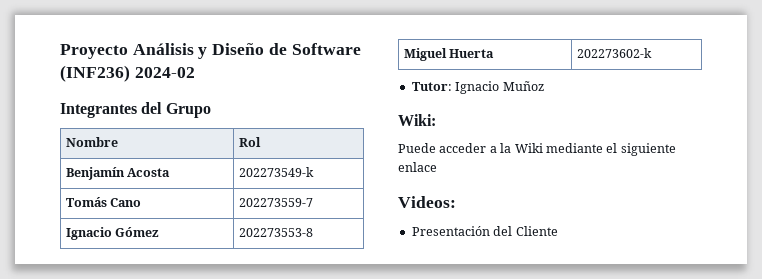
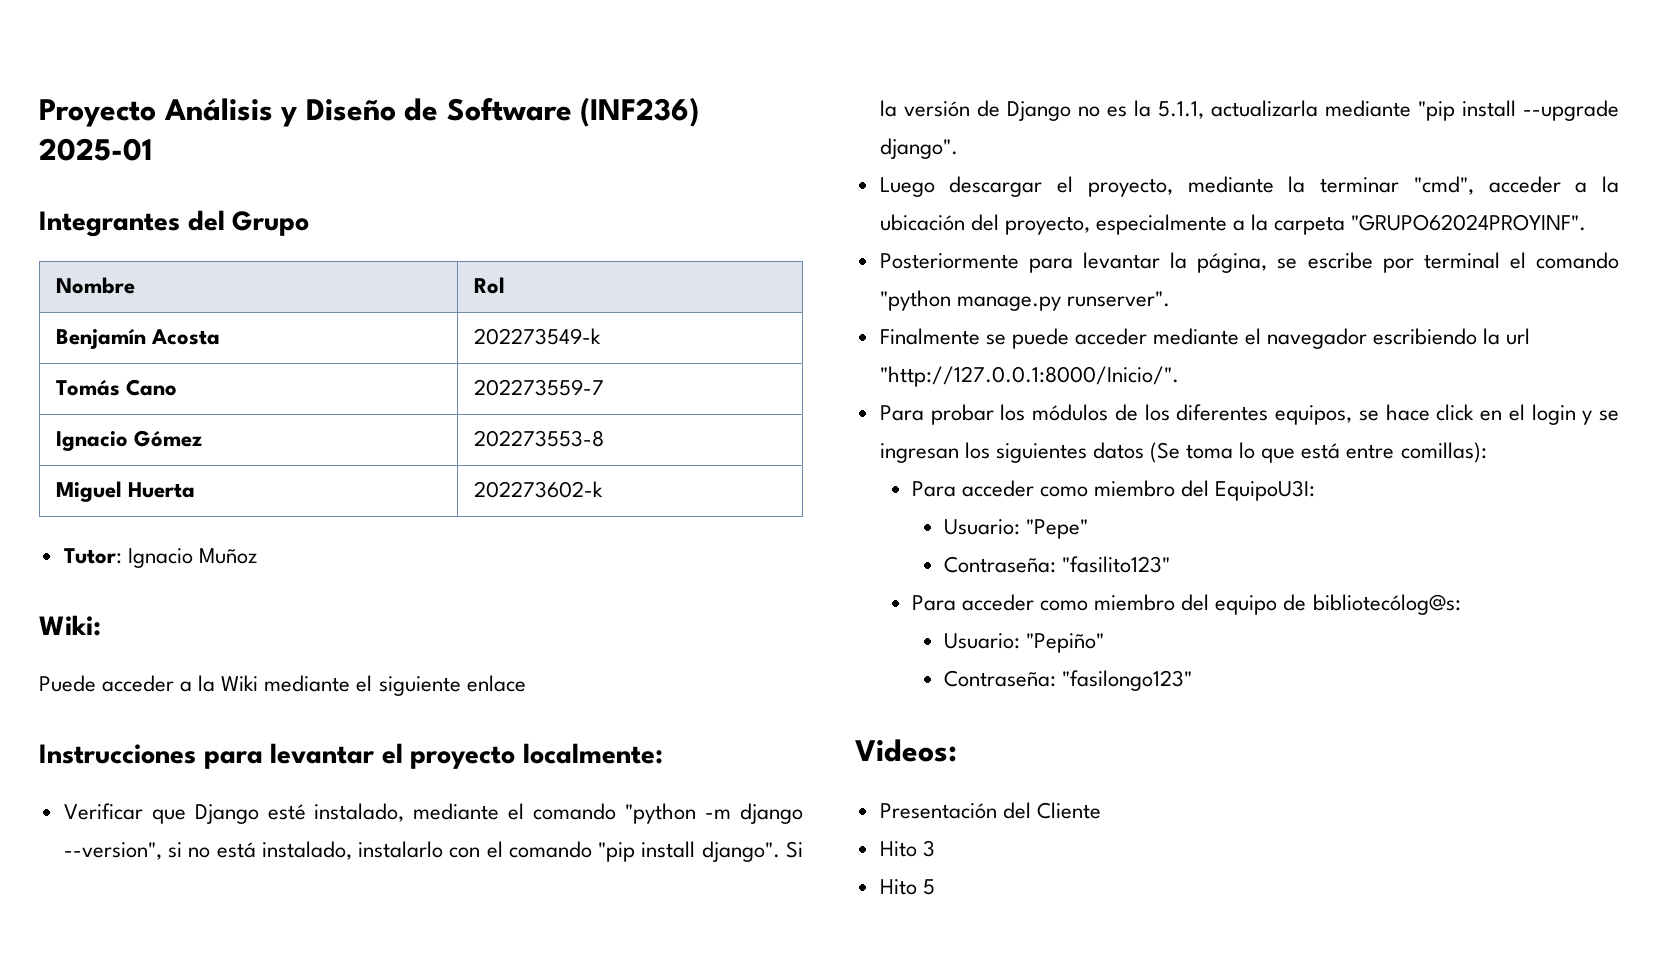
[134,67,195,78] 2024-02 -> [39,138,152,161] 2025-01
(437, 167) none -> [39,743,663,769] [63,803,803,824] [63,841,804,862] [879,100,1619,121] [879,138,958,159] [879,176,1619,197] [879,214,1587,235] [879,252,1619,273] [879,290,1170,311] [879,328,1531,349] [879,366,1179,387] [879,404,1619,425] [879,442,1487,463] [911,480,1316,501] [944,519,1089,539] [944,556,1171,573] [911,594,1461,615] [944,633,1105,653] [944,670,1193,691] // Instrucciones para levantar el proyecto localmente: // Verificar que Django esté instalado, mediante el comando "python -m django --version", si no está instalado, instalarlo con el comando "pip install django". Si la versión de Django no es la 5.1.1, actualizarla mediante "pip install --upgrade django". // Luego descargar el proyecto, mediante la terminar "cmd", acceder a la ubicación del proyecto, especialmente a la carpeta "GRUPO62024PROYINF". // Posteriormente para levantar la página, se escribe por terminal el comando "python manage.py runserver". // Finalmente se puede acceder mediante el navegador escribiendo la url "http://127.0.0.1:8000/Inicio/". // Para probar los módulos de los diferentes equipos, se hace click en el login y se ingresan los siguientes datos (Se toma lo que está entre comillas): // Para acceder como miembro del EquipoU3I: // Usuario: "Pepe" // Contraseña: "fasilito123" // Para acceder como miembro del equipo de bibliotecólog@s: // Usuario: "Pepiño" // Contraseña: "fasilongo123"
(558, 231) none -> [879,840,935,857] [879,879,935,895] // Hito 3 // Hito 5

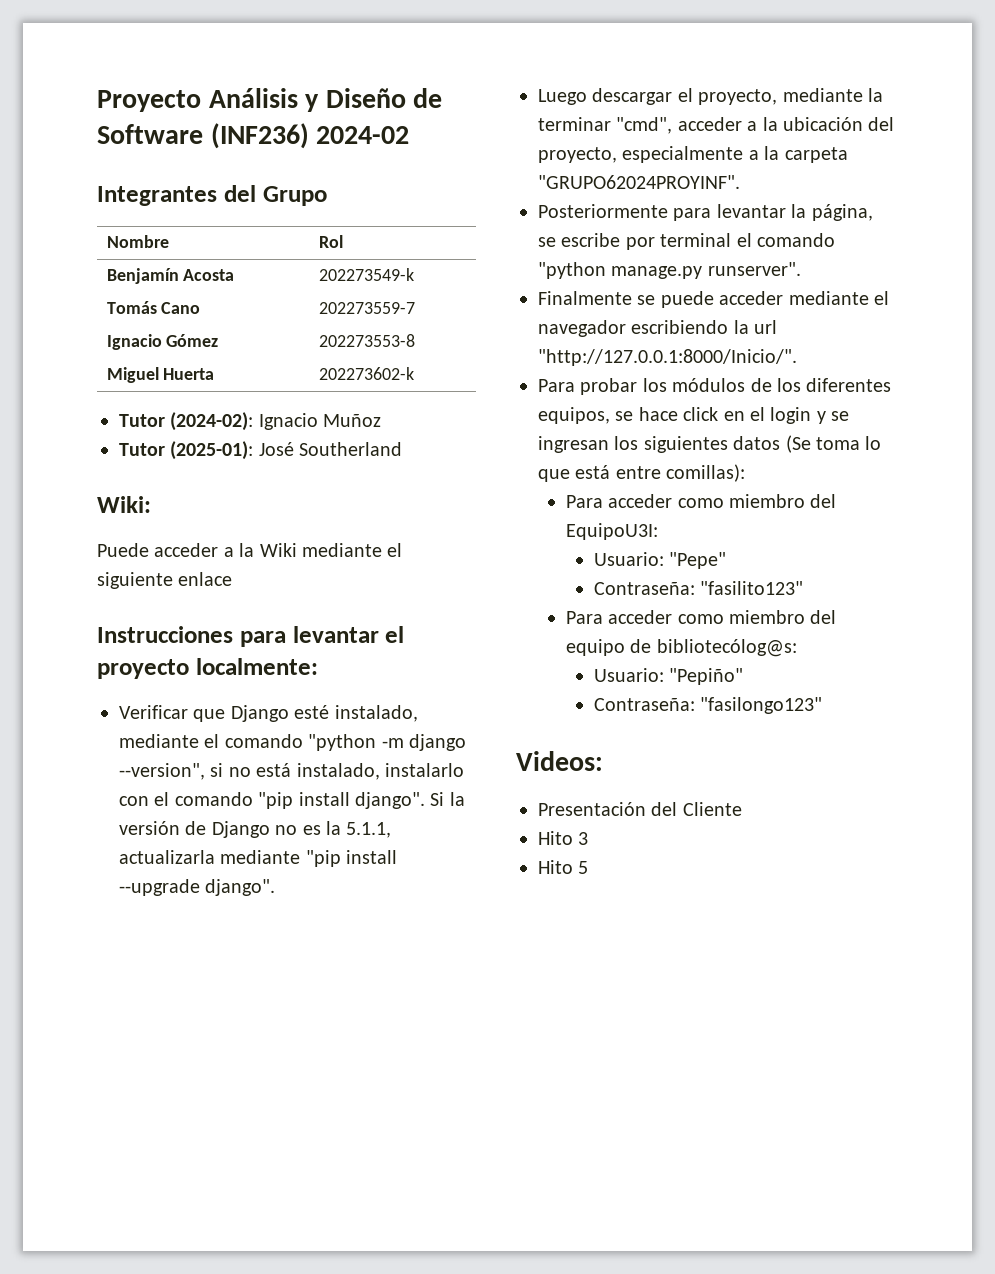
[39,138,152,161] 2025-01 -> [316,126,410,144] 2024-02
[63,548,122,564] Tutor: -> [119,412,254,431] Tutor (2024-02):
(257, 556) none -> [119,441,403,460] // Tutor (2025-01): José Southerland

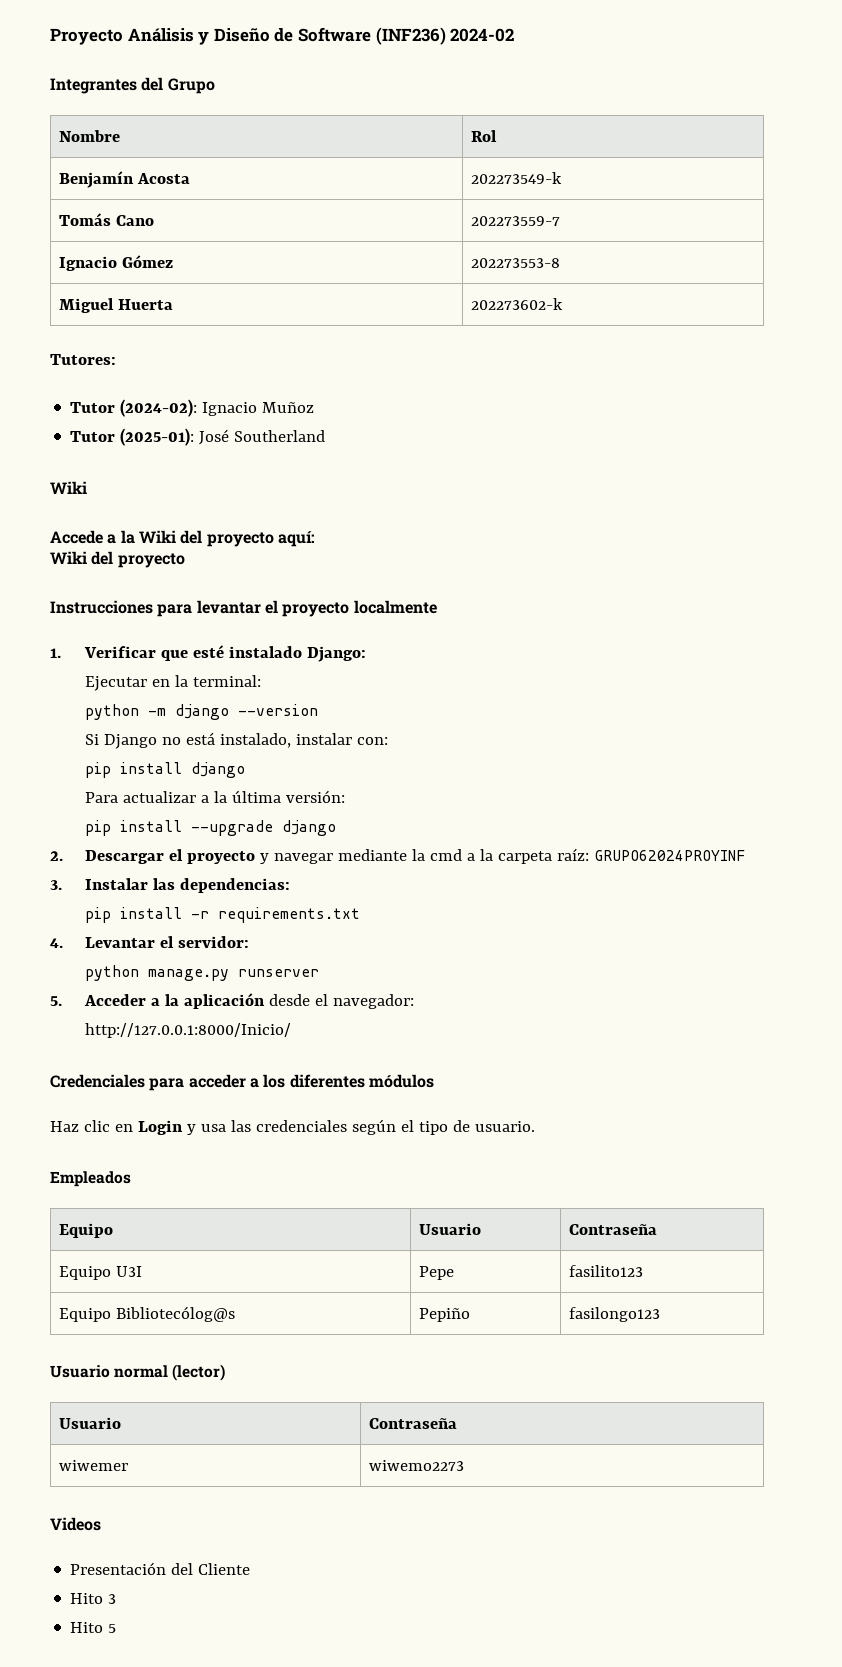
(414, 373) none -> [50,354,116,365] // Tutores:
[97,496,151,513] [97,543,403,557] [97,572,233,589] Wiki: // Puede acceder a la Wiki mediante el siguiente enlace -> [50,481,87,494] [50,530,315,547] [50,551,185,568] Wiki // Accede a la Wiki del proyecto aquí: // Wiki del proyecto
[195,658,318,675] [119,705,418,722] [119,734,466,751] [119,763,464,780] [119,792,465,809] [119,821,392,838] [119,850,398,867] [119,879,276,896] [538,88,883,105] [538,117,895,134] [538,146,848,163] [538,175,740,189] [538,204,873,221] [538,233,835,250] [538,262,801,279] [538,291,889,308] [538,320,778,337] [538,349,797,366] [538,378,892,395] [538,407,850,424] [538,435,882,453] [538,464,746,482] [565,494,837,508] [565,523,658,540] [593,552,727,569] [593,581,804,595] [565,610,837,624] [565,639,797,657] [593,668,744,685] [593,697,823,714] [516,751,603,771] localmente: // Verificar que Django esté instalado, mediante el comando "python -m django --version", si no está instalado, instalarlo con el comando "pip install django". Si la versión de Django no es la 5.1.1, actualizarla mediante "pip install --upgrade django". // Luego descargar el proyecto, mediante la terminar "cmd", acceder a la ubicación del proyecto, especialmente a la carpeta "GRUPO62024PROYINF". // Posteriormente para levantar la página, se escribe por terminal el comando "python manage.py runserver". // Finalmente se puede acceder mediante el navegador escribiendo la url "http://127.0.0.1:8000/Inicio/". // Para probar los módulos de los diferentes equipos, se hace click en el login y se ingresan los siguientes datos (Se toma lo que está entre comillas): // Para acceder como miembro del EquipoU3I: // Usuario: "Pepe" // Contraseña: "fasilito123" // Para acceder como miembro del equipo de bibliotecólog@s: // Usuario: "Pepiño" // Contraseña: "fasilongo123" // Videos: -> [353,600,437,614] [50,645,367,662] [85,675,262,691] [85,704,319,720] [85,732,389,749] [85,762,246,778] [85,790,346,803] [85,820,337,836] [50,848,746,864] [50,878,291,893] [85,907,361,923] [50,936,250,948] [85,965,320,981] [50,993,415,1009] [85,1023,292,1038] [50,1074,434,1091] [50,1119,535,1135] [50,1171,131,1187] [59,1223,114,1238] [419,1223,482,1235] [569,1224,658,1235] [59,1266,143,1280] [419,1266,455,1280] [569,1265,644,1277] [59,1306,236,1322] [419,1308,471,1322] [569,1307,661,1322] [50,1364,226,1381] [59,1417,122,1429] [369,1418,458,1429] [59,1460,129,1471] [369,1460,465,1471] [50,1517,101,1531] localmente // 1. Verificar que esté instalado Django: // Ejecutar en la terminal: // python -m django --version // Si Django no está instalado, instalar con: // pip install django // Para actualizar a la última versión: // pip install --upgrade django // 2. Descargar el proyecto y navegar mediante la cmd a la carpeta raíz: GRUPO62024PROYINF // 3. Instalar las dependencias: // pip install -r requirements.txt // 4. Levantar el servidor: // python manage.py runserver // 5. Acceder a la aplicación desde el navegador: // http://127.0.0.1:8000/Inicio/ // Credenciales para acceder a los diferentes módulos // Haz clic en Login y usa las credenciales según el tipo de usuario. // Empleados // Equipo | Usuario | Contraseña // Equipo U3I | Pepe | fasilito123 // Equipo Bibliotecólog@s | Pepiño | fasilongo123 // Usuario normal (lector) // Usuario | Contraseña // wiwemer | wiwemo2273 // Videos

